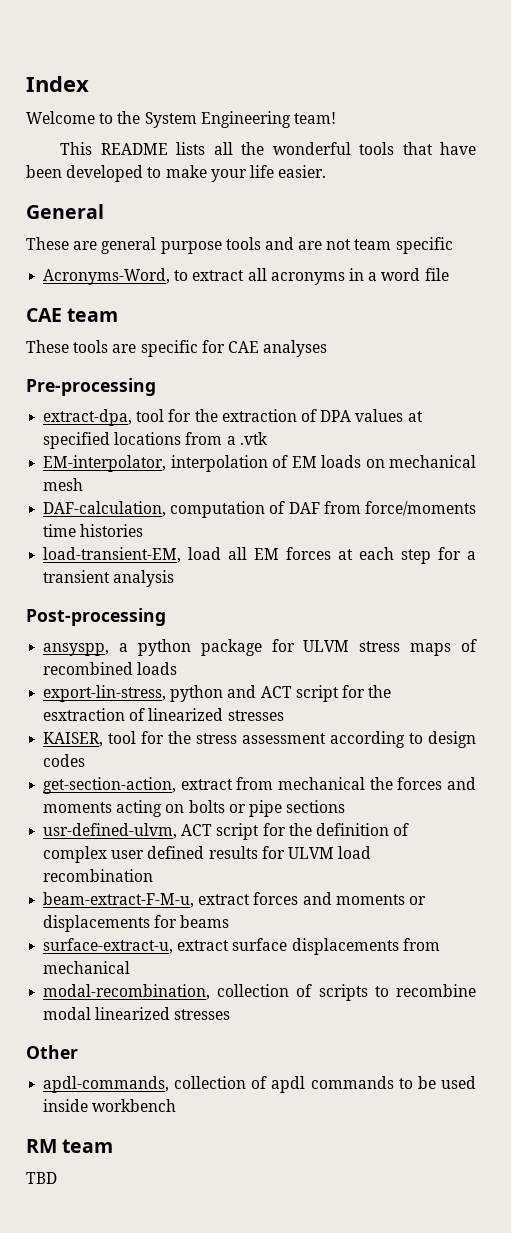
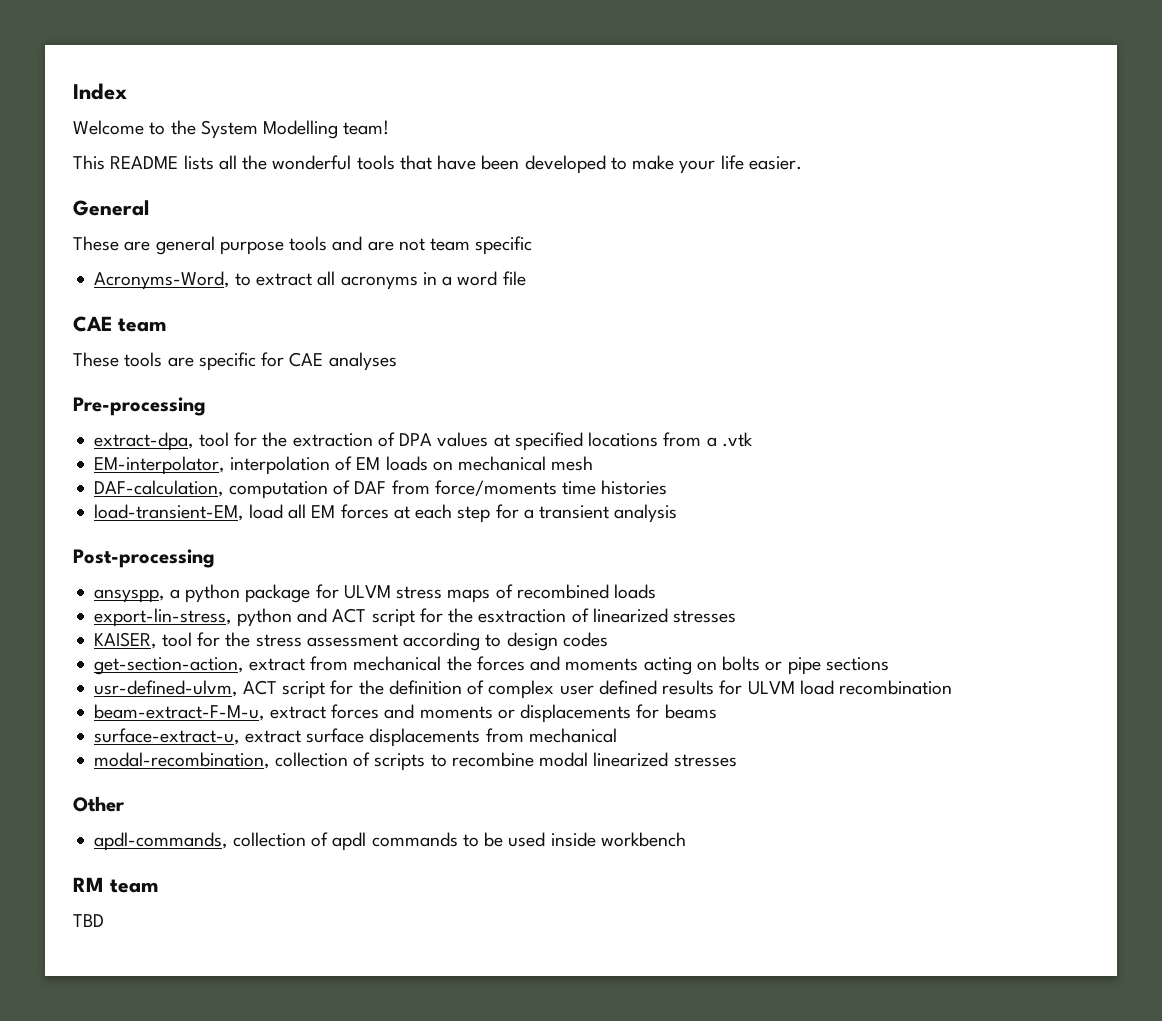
[200,111,291,128] Engineering -> [263,120,339,139] Modelling

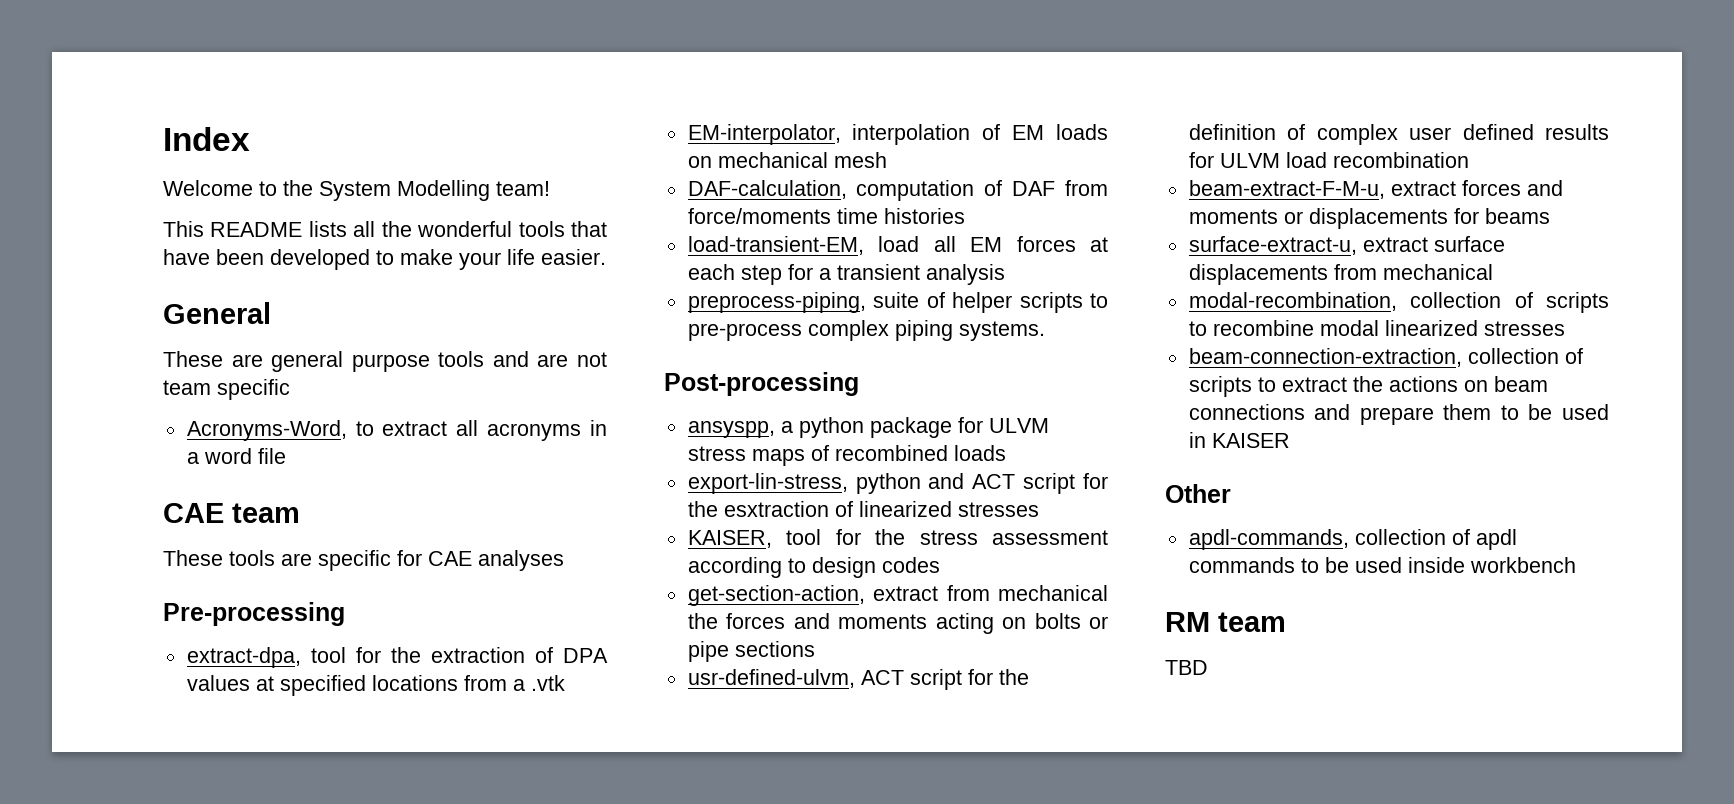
(678, 513) none -> [687,292,1108,313] [687,320,1045,341] // preprocess-piping, suite of helper scripts to pre-process complex piping systems.
(737, 760) none -> [1188,348,1583,367] [1188,376,1548,397] [1188,404,1609,425] [1188,432,1290,448] // beam-connection-extraction, collection of scripts to extract the actions on beam connections and prepare them to be used in KAISER

